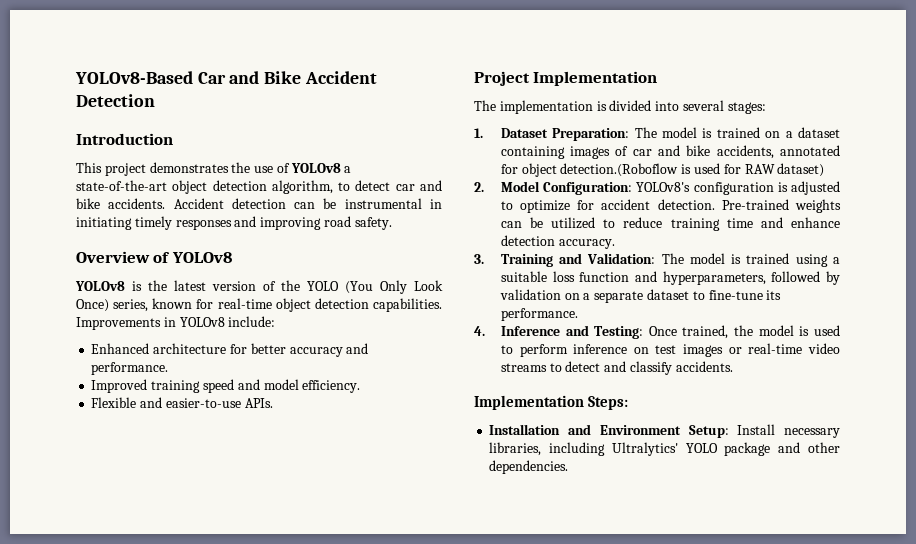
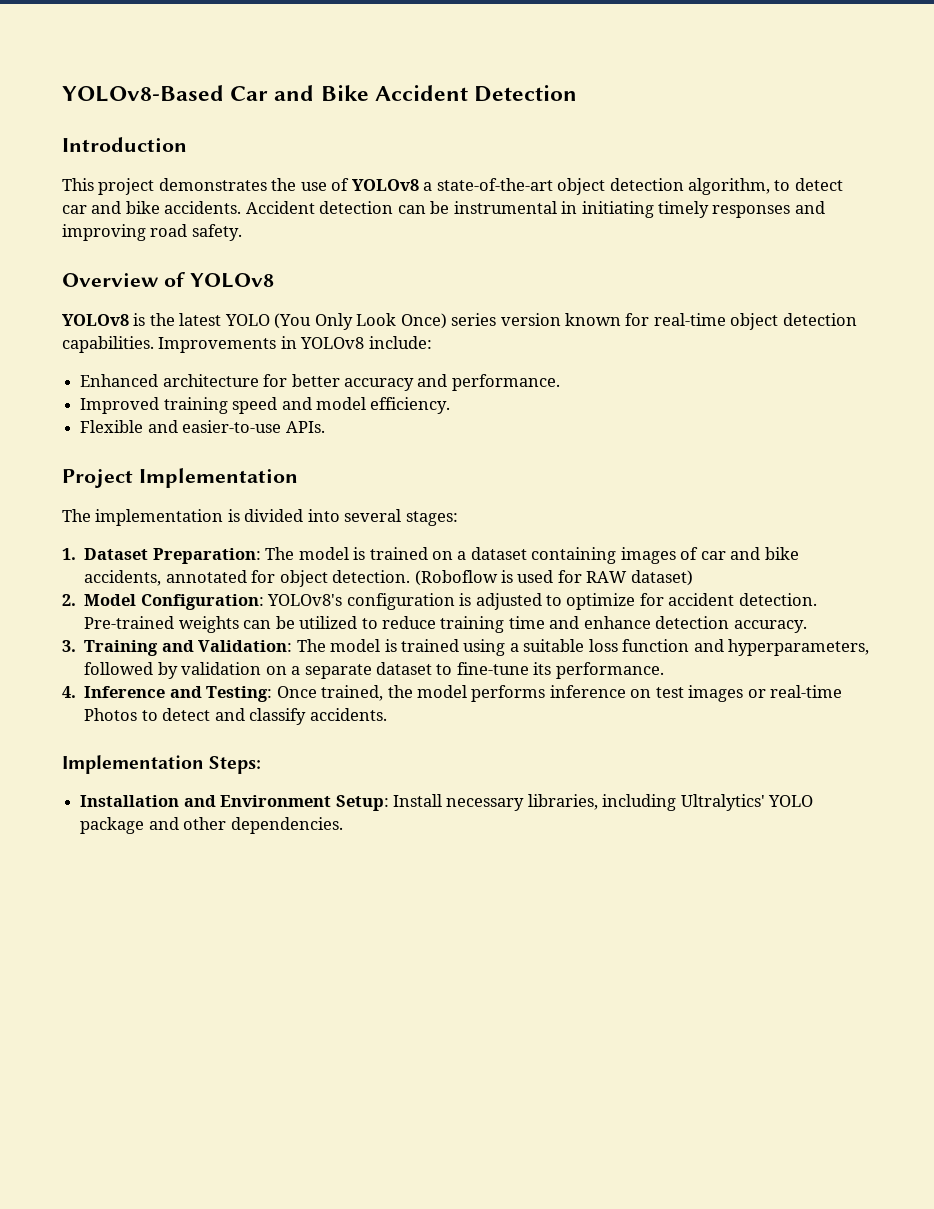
[212,280,300,291] version of the -> (222, 319) none
[113,299,149,312] series, -> [451,313,561,326] series version
[560,163,679,177] detection.(Roboflow -> [332,570,498,586] detection. (Roboflow
[799,325,840,336] [500,344,568,357] is used to perform -> [471,685,546,702] performs
[808,343,840,354] [500,363,547,372] video streams -> [84,708,138,721] Photos

